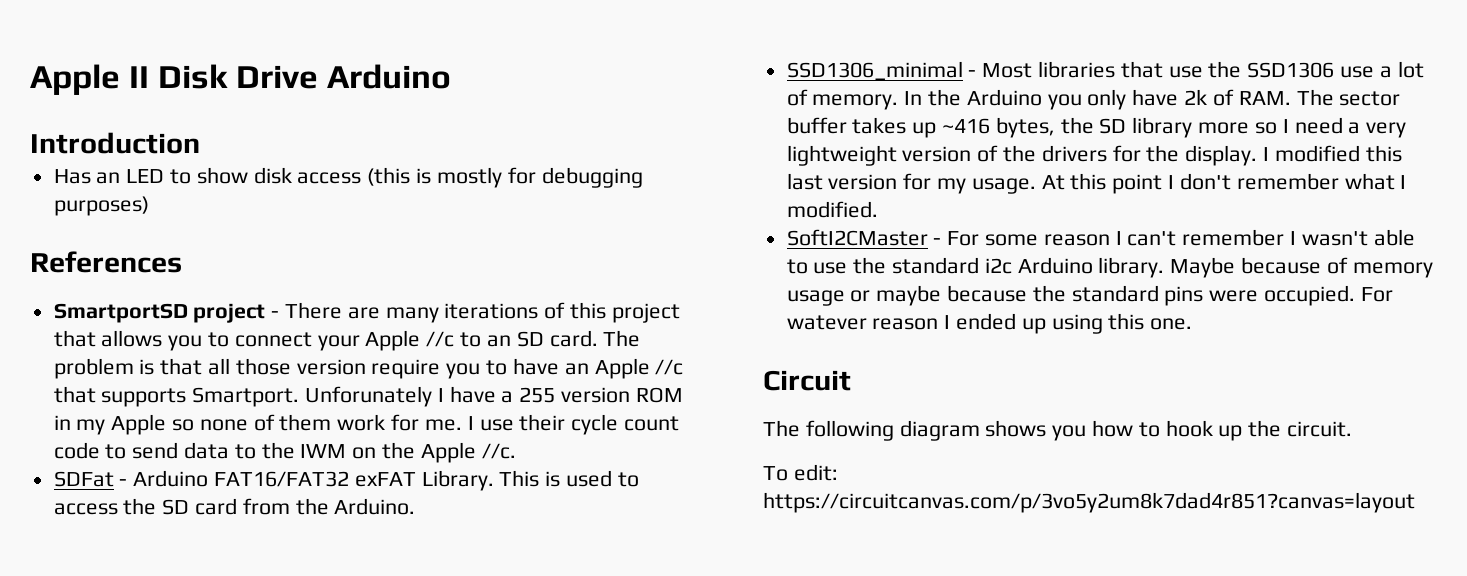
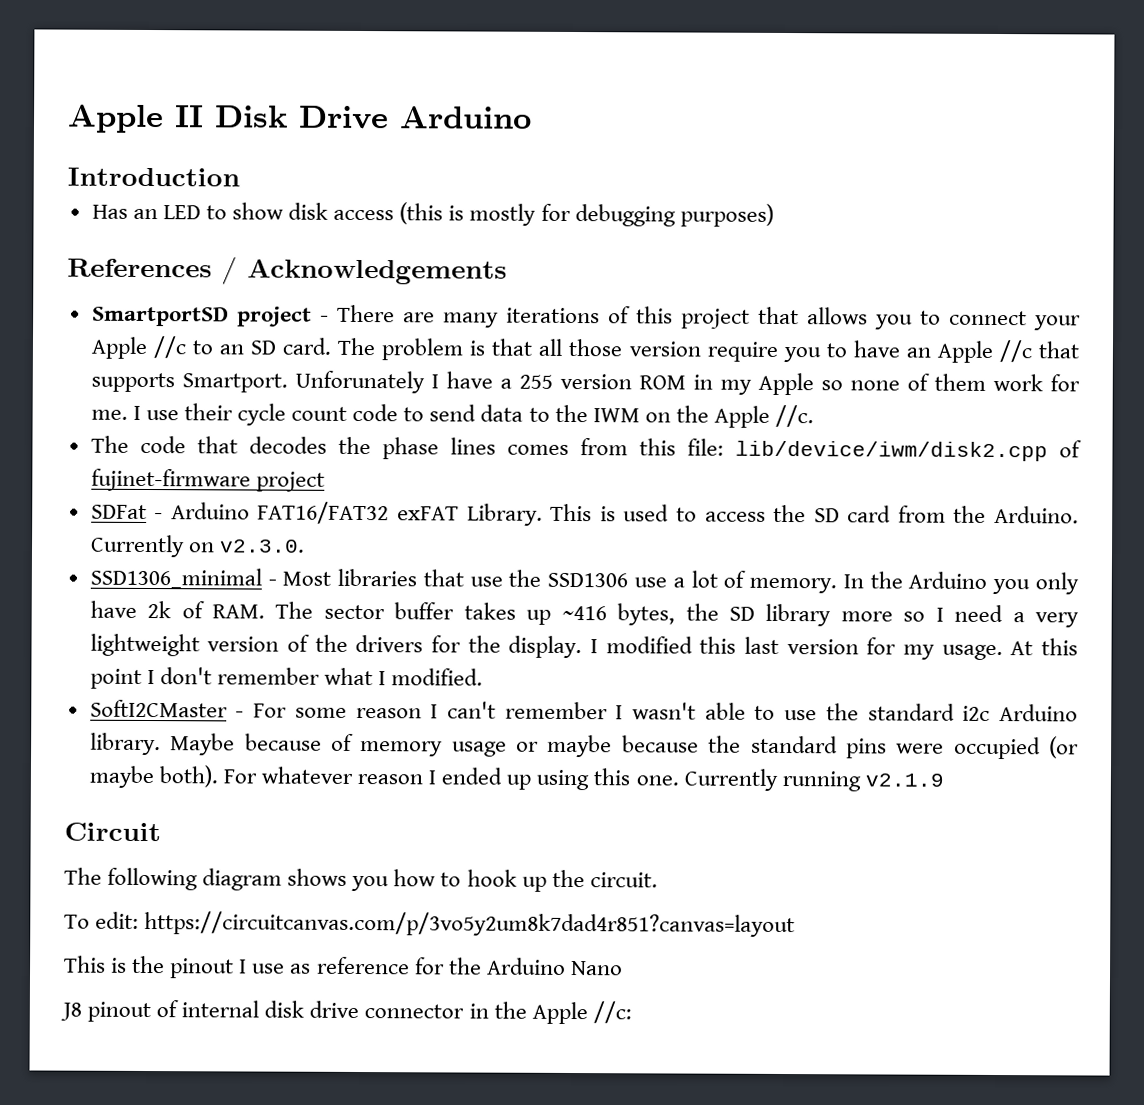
(182, 262) none -> [221,256,507,285] / Acknowledgements
(516, 451) none -> [90,435,1082,462] [90,468,325,492] // The code that decodes the phase lines comes from this file: lib/device/iwm/disk2.cpp of fujinet-firmware project
(416, 506) none -> [89,534,305,558] Currently on v2.3.0.
[1264,285,1393,306] [786,315,867,330] occupied. For watever -> [953,736,1079,760] [88,765,353,789] occupied (or maybe both). For whatever
(1193, 324) none -> [683,768,944,792] Currently running v2.1.9
(1415, 502) none -> [64,955,623,979] [60,1000,632,1025] // This is the pinout I use as reference for the Arduino Nano // J8 pinout of internal disk drive connector in the Apple //c:

